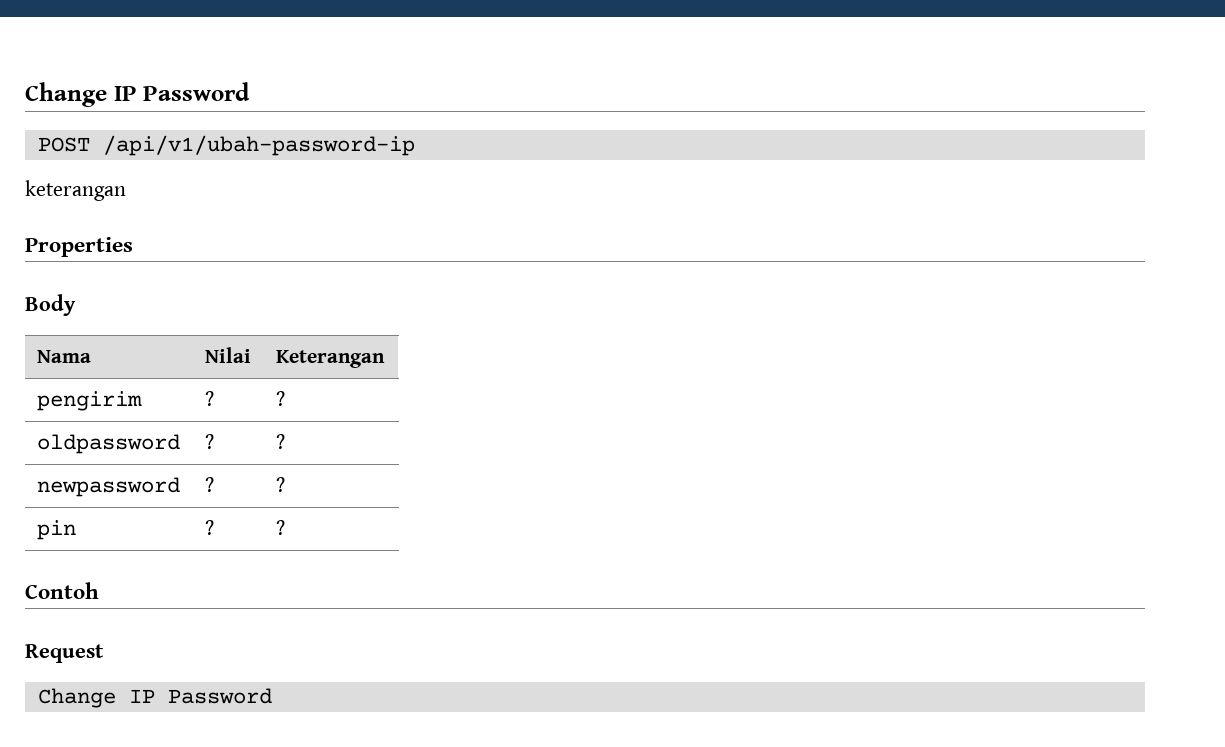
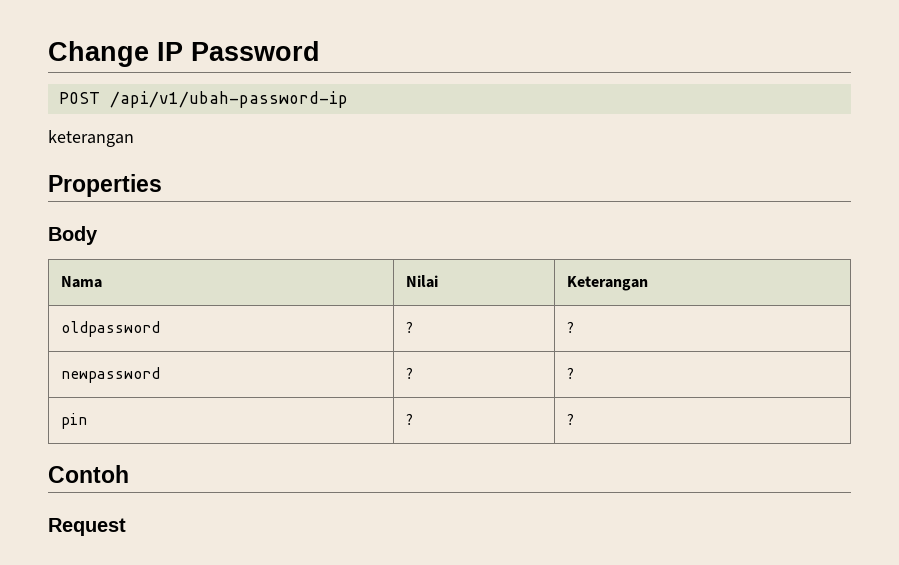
[37,391,143,411] [205,391,215,406] [276,391,286,406] // pengirim | ? | ? -> (648, 283) none
[37,688,272,708] // Change IP Password -> (126, 527) none

